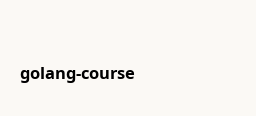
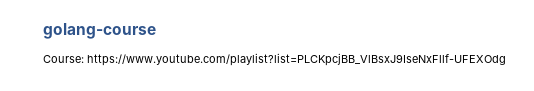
(135, 75) none -> [43,53,506,66] // Course: https://www.youtube.com/playlist?list=PLCKpcjBB_VlBsxJ9IseNxFllf-UFEXOdg

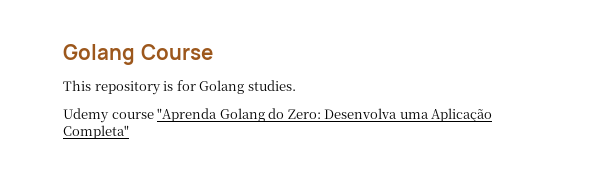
[43,23,156,39] [43,53,506,66] golang-course // Course: https://www.youtube.com/playlist?list=PLCKpcjBB_VlBsxJ9IseNxFllf-UFEXOdg -> [63,44,213,65] [63,80,296,95] [63,108,493,123] [63,125,129,139] Golang Course // This repository is for Golang studies. // Udemy course "Aprenda Golang do Zero: Desenvolva uma Aplicação Completa"

